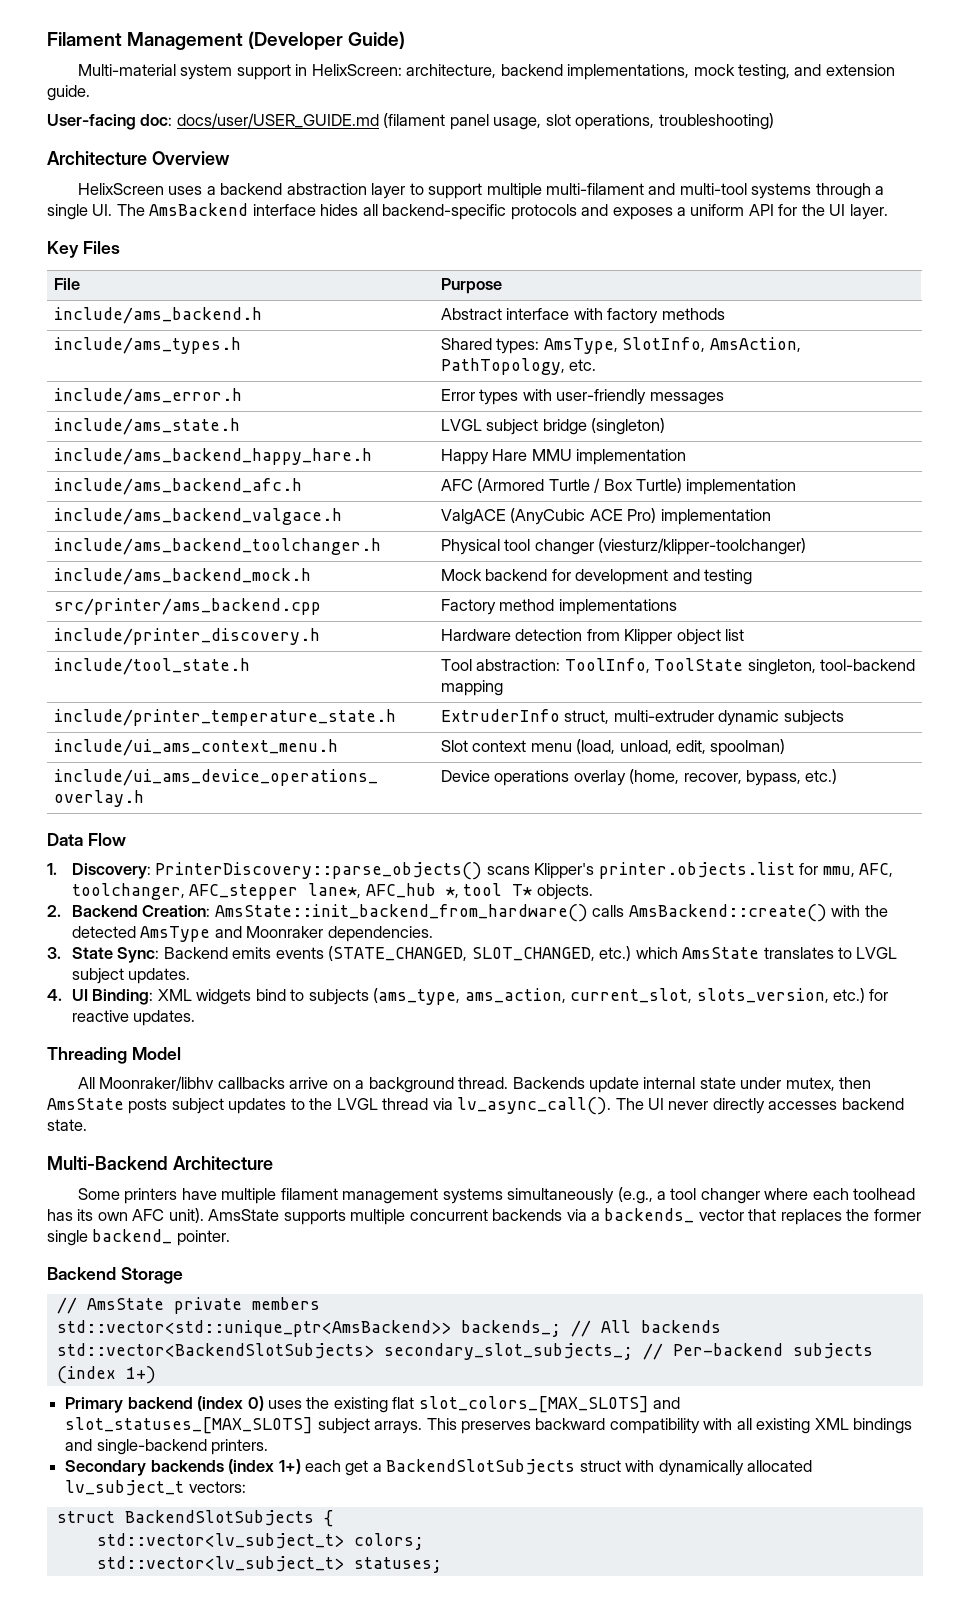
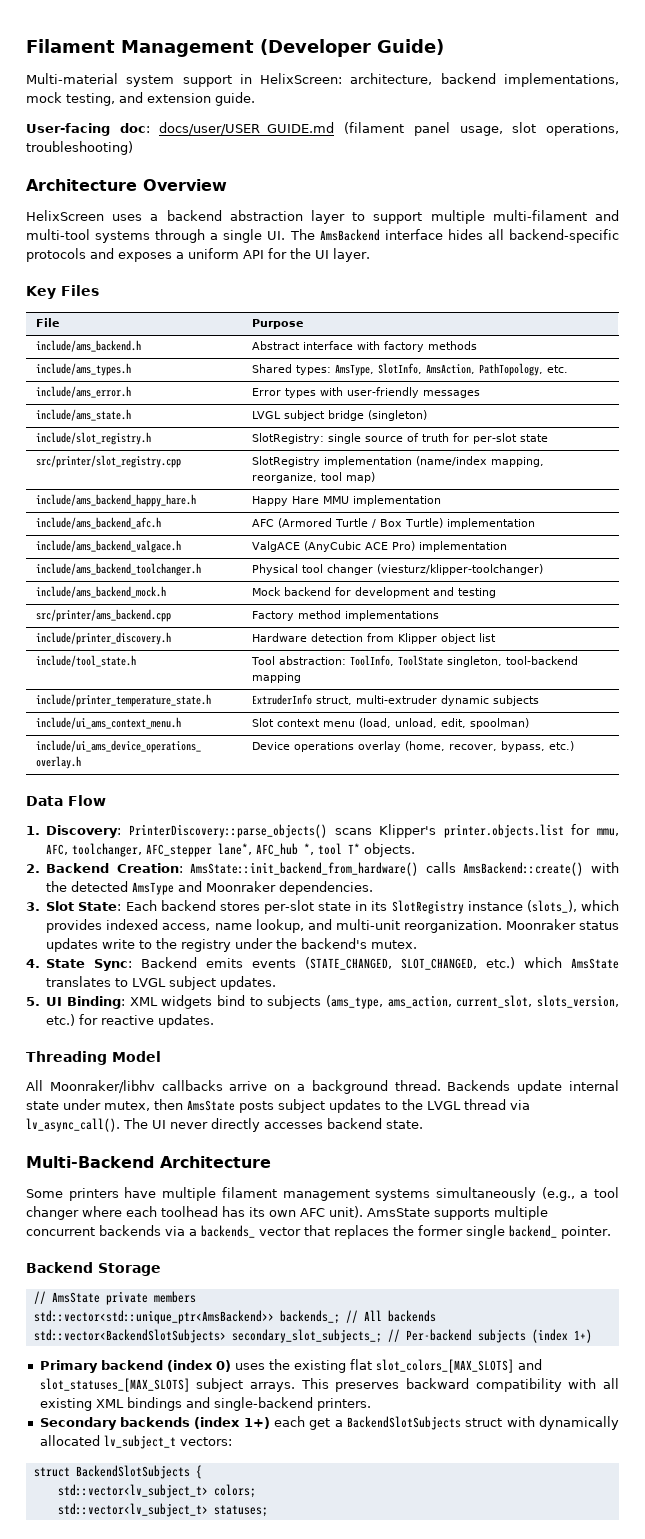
(666, 426) none -> [35,432,151,445] [251,433,548,444] [35,455,181,468] [251,456,544,467] [251,472,375,483] // include/slot_registry.h | SlotRegistry: single source of truth for per-slot state // src/printer/slot_registry.cpp | SlotRegistry implementation (name/index mapping, reorganize, tool map)
(61, 953) none -> [46,900,619,914] [46,919,619,933] [46,938,418,952] [26,959,40,968] Slot State: Each backend stores per-slot state in its SlotRegistry instance (slots_), which provides indexed access, name lookup, and multi-unit reorganization. Moonraker status updates write to the registry under the backend's mutex. // 4.
[47,989,62,1001] 4. -> [26,997,40,1006] 5.

